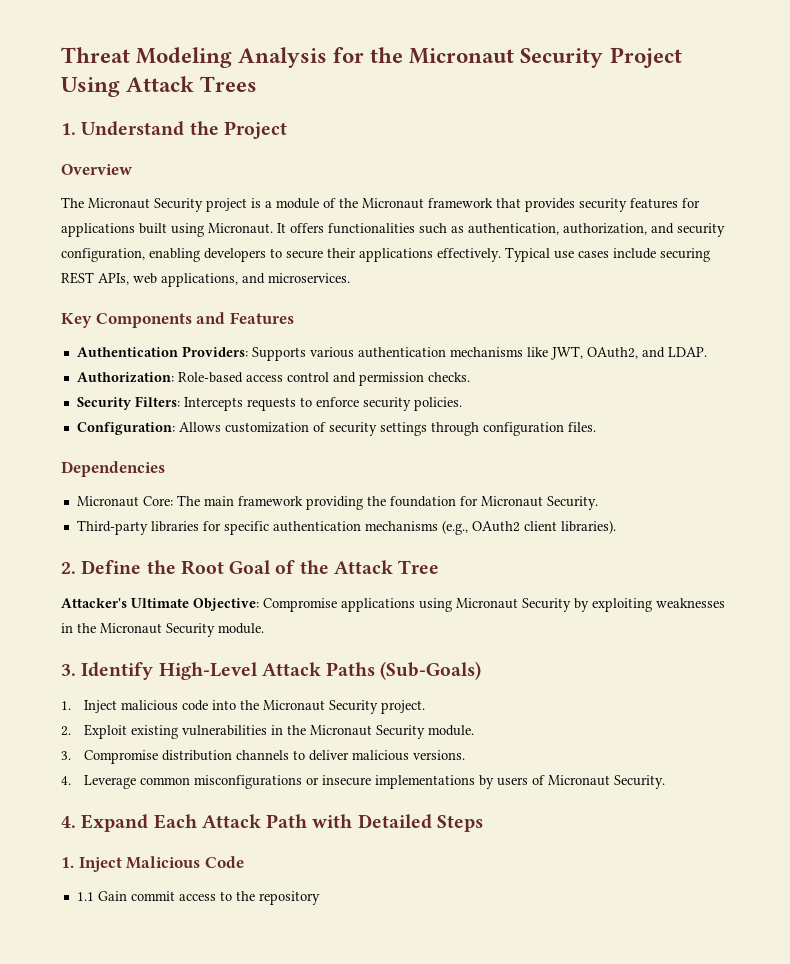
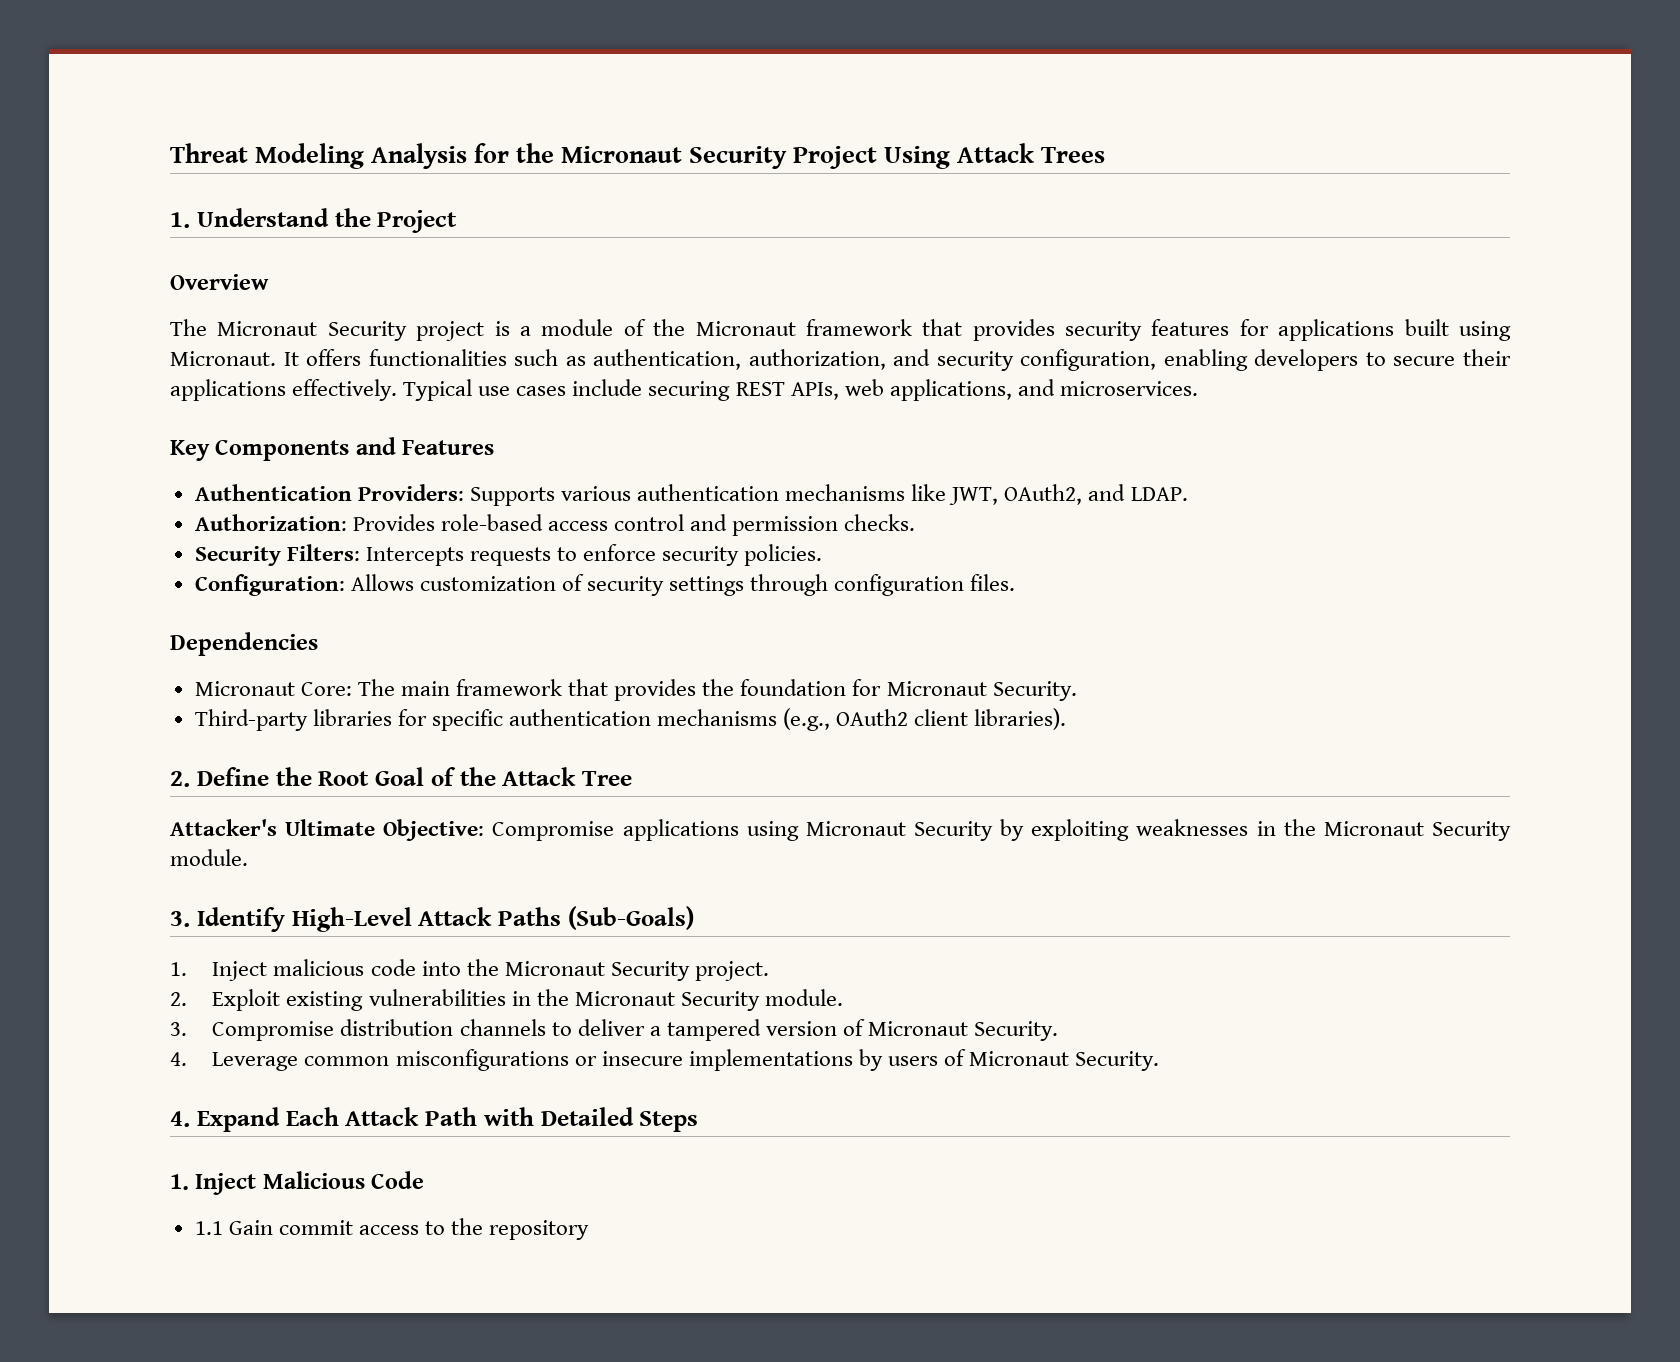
[177,372,243,383] Role-based -> [352,514,543,531] Provides role-based
[305,496,363,510] providing -> [568,679,697,701] that provides
[352,750,466,761] malicious versions. -> [649,1019,1059,1041] a tampered version of Micronaut Security.

